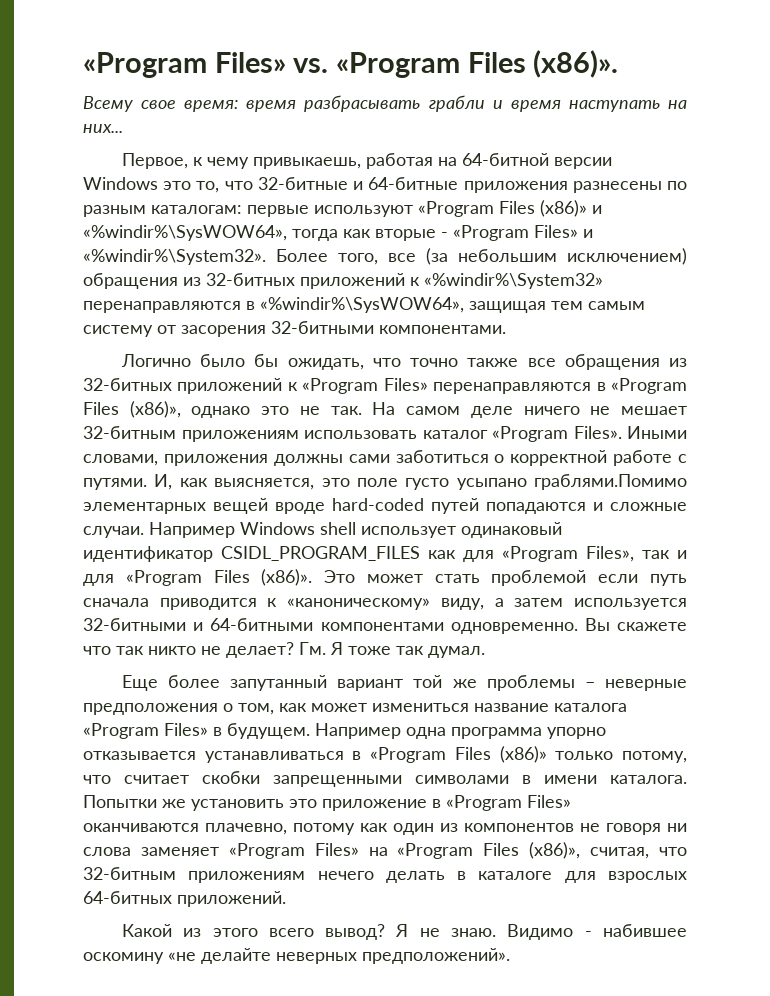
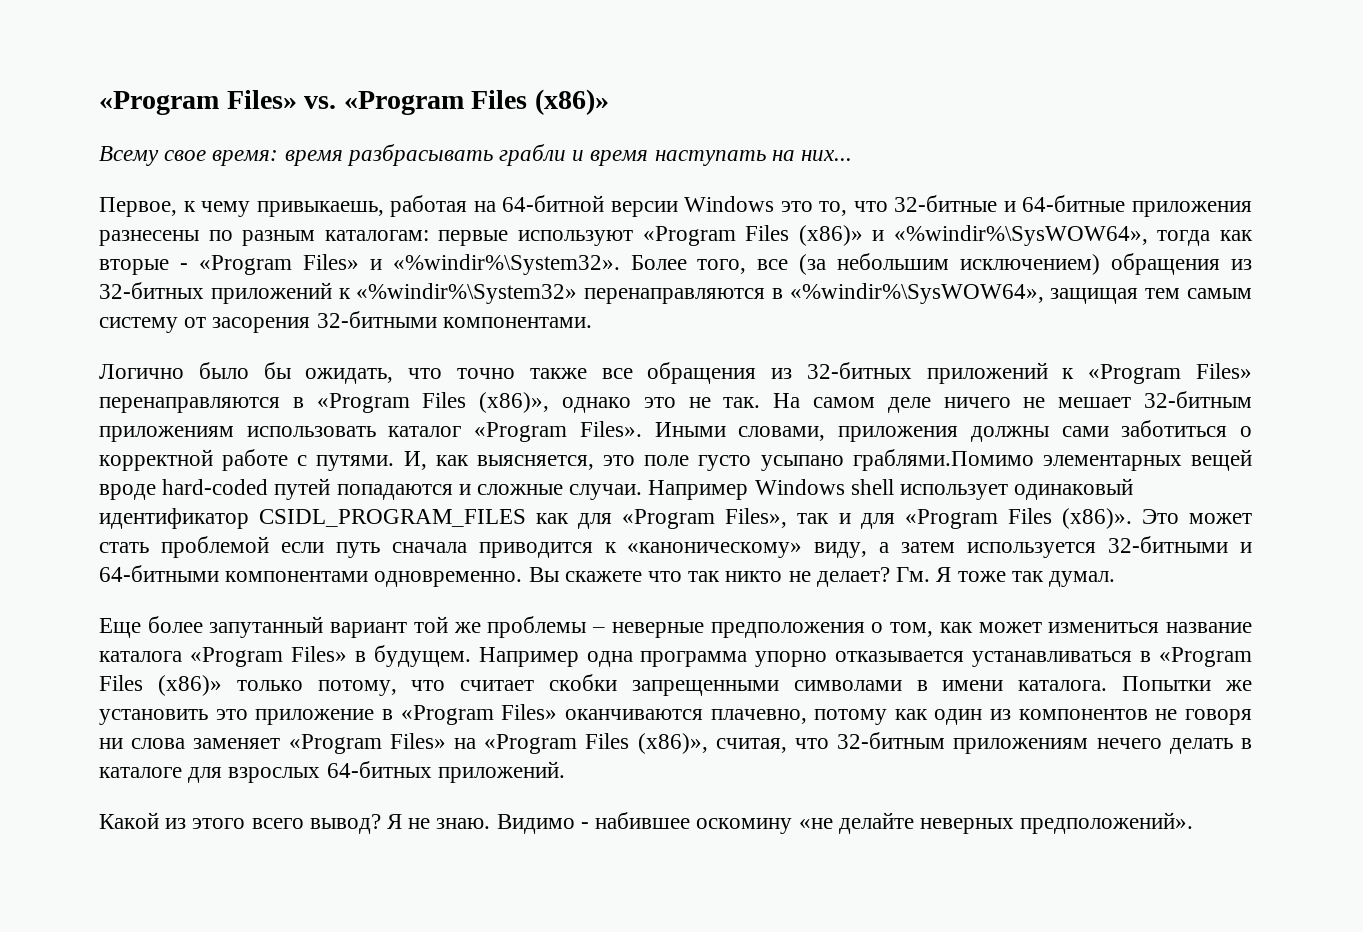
[533,50,619,78] (x86)». -> [534,89,609,115] (x86)»

